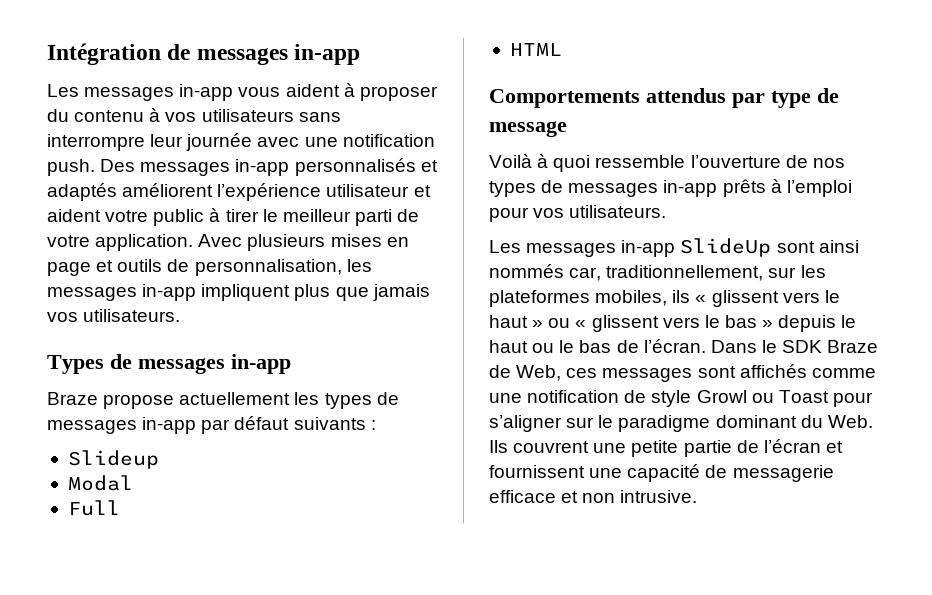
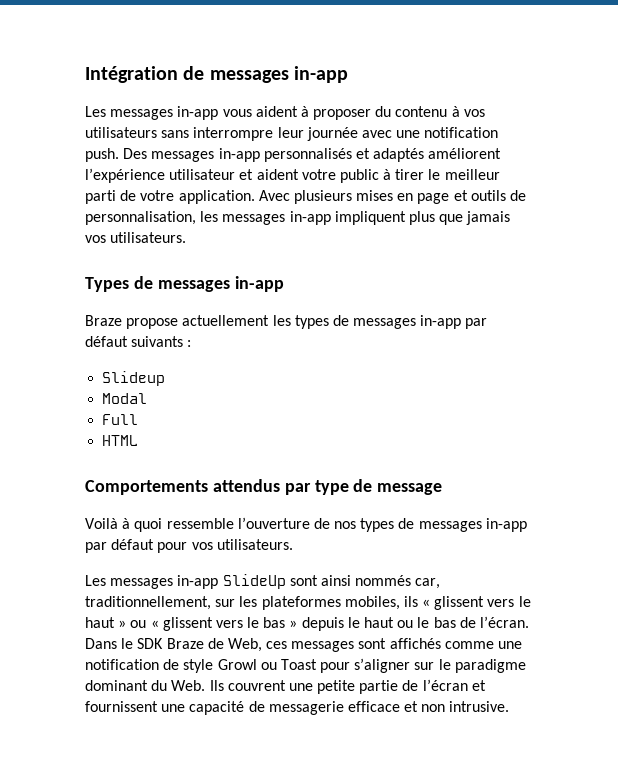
[722,179,852,197] prêts à l’emploi -> [85,539,155,553] par défaut

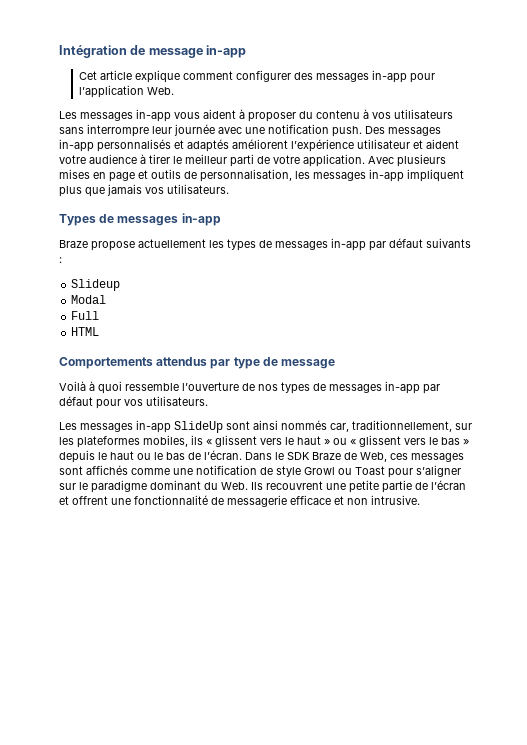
[209,66,348,83] messages in-app -> [148,45,247,58] [79,70,436,83] [79,85,175,98] message in-app // Cet article explique comment configurer des messages in-app pour l’application Web.
[339,169,379,183] public -> [89,154,137,164] audience
[227,680,286,691] couvrent -> [266,481,323,490] recouvrent
[85,701,245,715] fournissent une capacité -> [72,495,208,505] offrent une fonctionnalité

